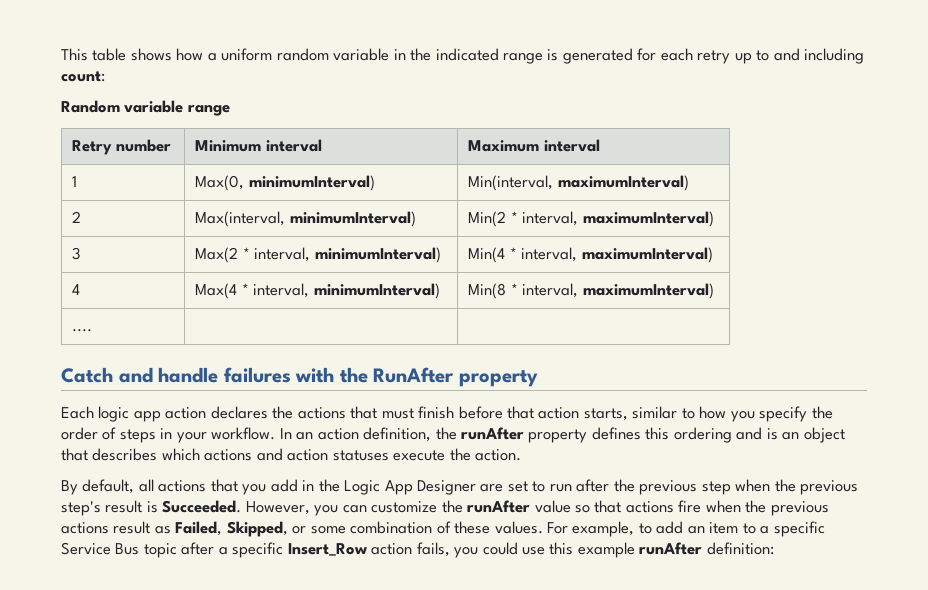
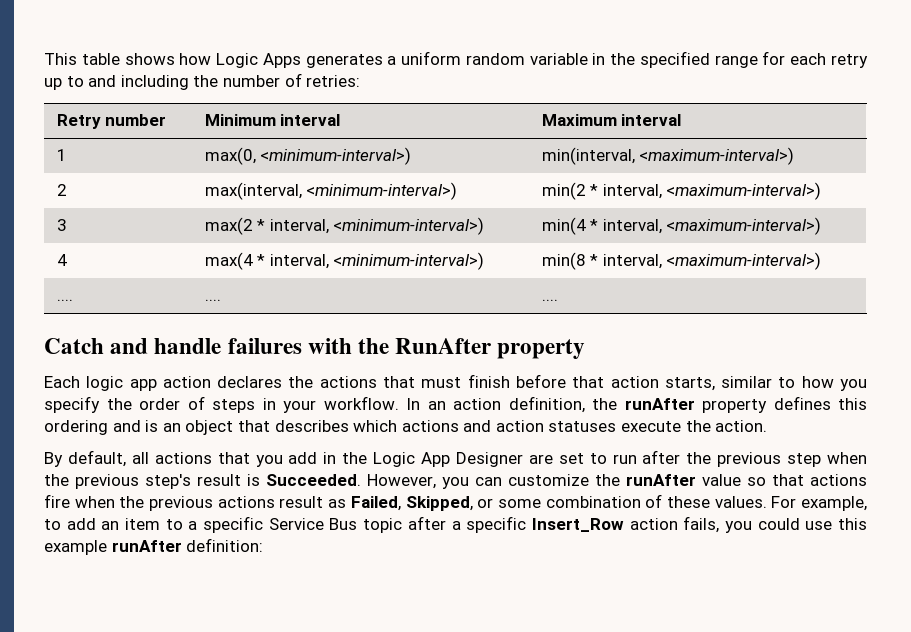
(204, 54) none -> [216,53,383,68] Logic Apps generates
[435,48,633,64] indicated range is generated -> [639,51,758,68] specified range
[61,71,105,82] [61,100,230,116] count: // Random variable range -> [193,73,361,87] the number of retries:
[195,175,375,191] [468,175,689,191] [72,211,82,223] [195,211,416,227] [468,211,714,227] Max(0, minimumInterval) | Min(interval, maximumInterval) // 2 | Max(interval, minimumInterval) | Min(2 * interval, maximumInterval) -> [204,147,412,165] [541,147,795,165] [56,184,67,196] [204,182,458,200] [541,182,822,200] max(0, <minimum-interval>) | min(interval, <maximum-interval>) // 2 | max(interval, <minimum-interval>) | min(2 * interval, <maximum-interval>)
[195,247,441,263] [468,247,713,263] Max(2 * interval, minimumInterval) | Min(4 * interval, maximumInterval) -> [204,217,485,235] [541,217,822,235] max(2 * interval, <minimum-interval>) | min(4 * interval, <maximum-interval>)
[195,283,440,299] [468,283,714,299] [72,329,93,332] Max(4 * interval, minimumInterval) | Min(8 * interval, maximumInterval) // .... | | -> [204,252,485,270] [541,252,822,270] [56,299,73,301] [204,299,221,301] [541,299,558,301] max(4 * interval, <minimum-interval>) | min(8 * interval, <maximum-interval>) // .... | .... | ....

